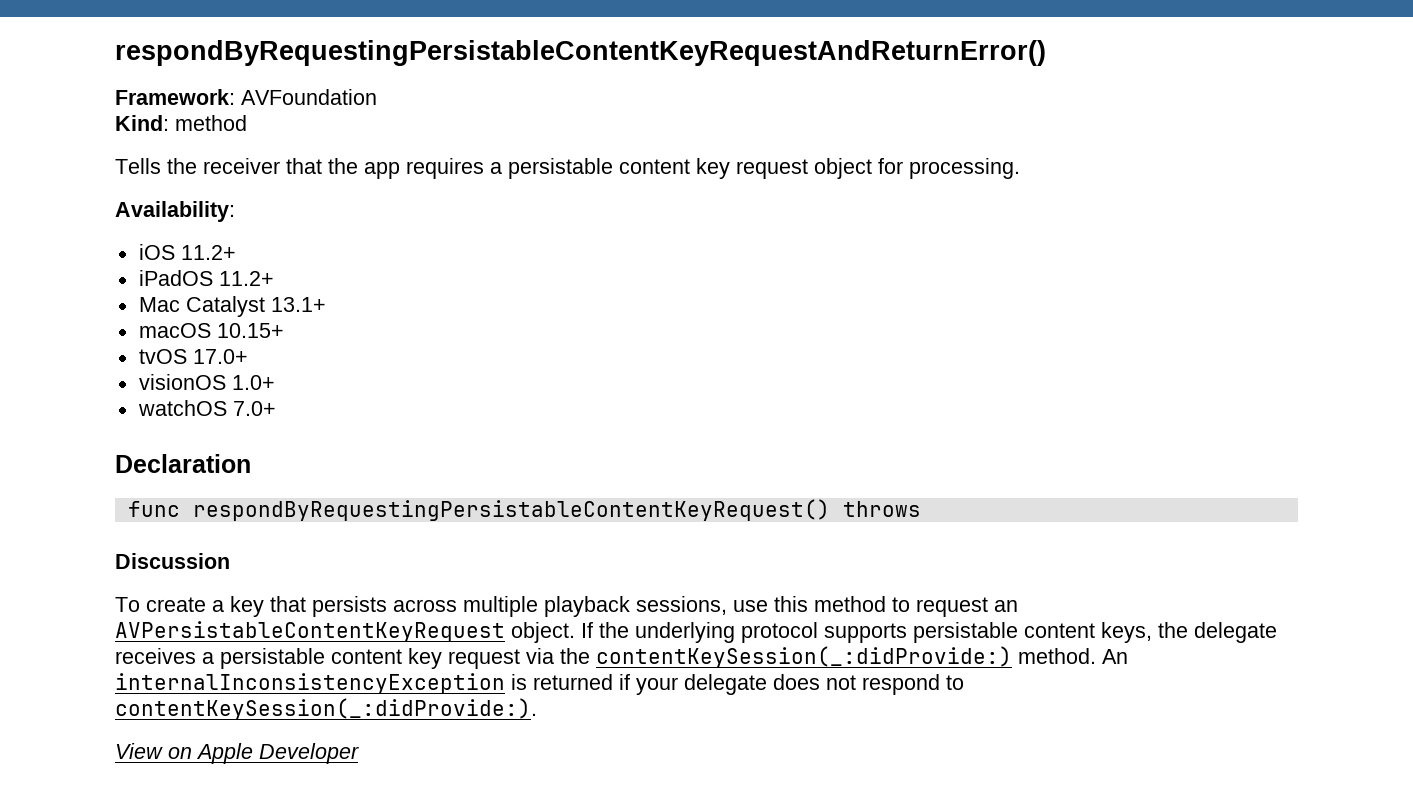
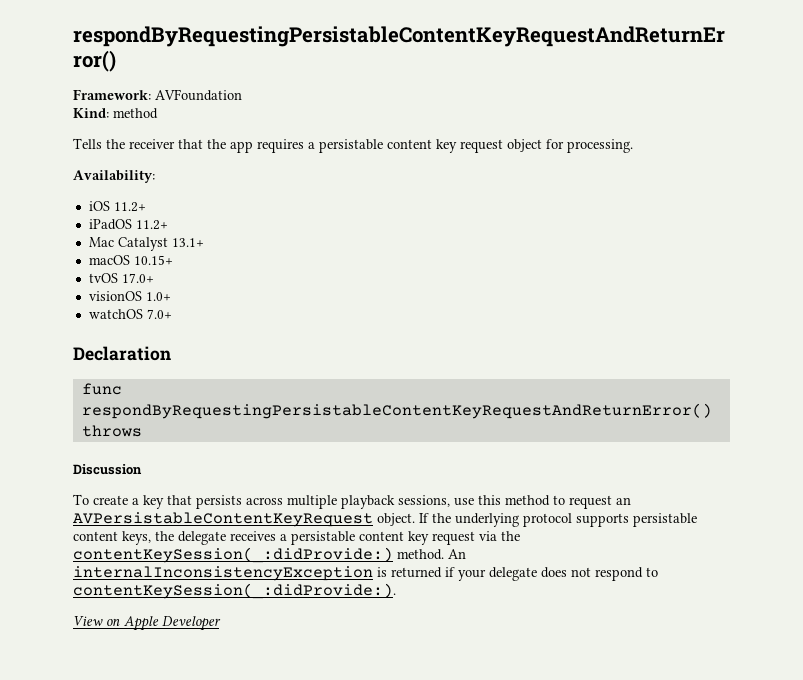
[192,499,830,521] respondByRequestingPersistableContentKeyRequest() -> [81,403,712,419] respondByRequestingPersistableContentKeyRequestAndReturnError()

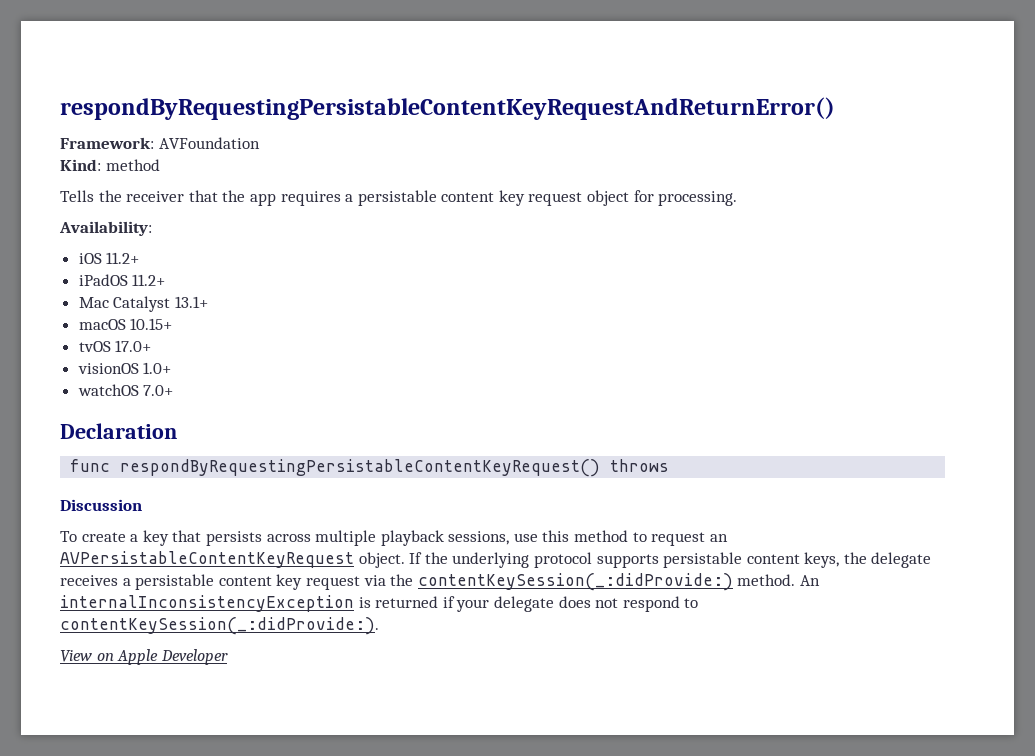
[81,403,712,419] respondByRequestingPersistableContentKeyRequestAndReturnError() -> [120,459,601,477] respondByRequestingPersistableContentKeyRequest()

